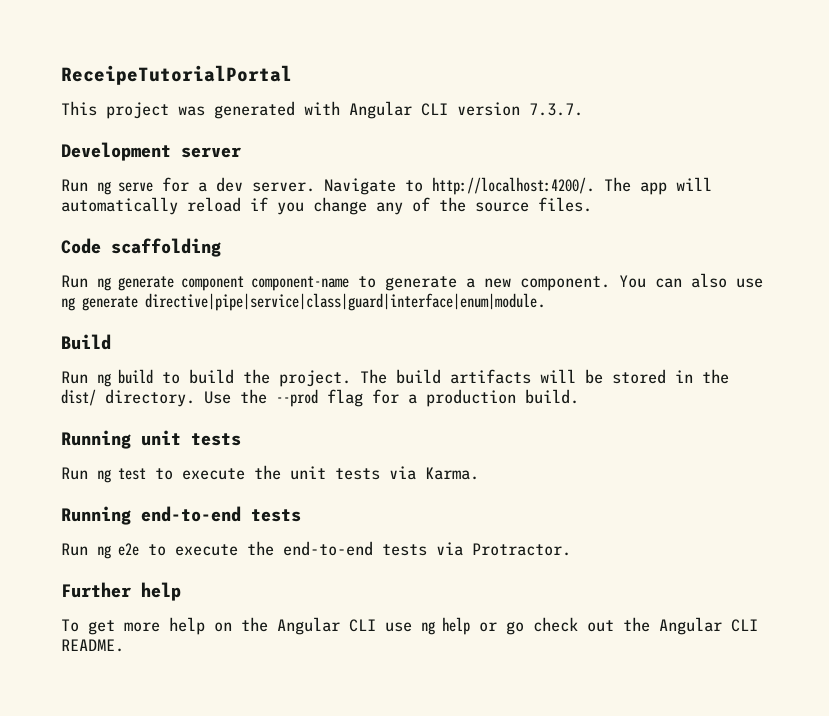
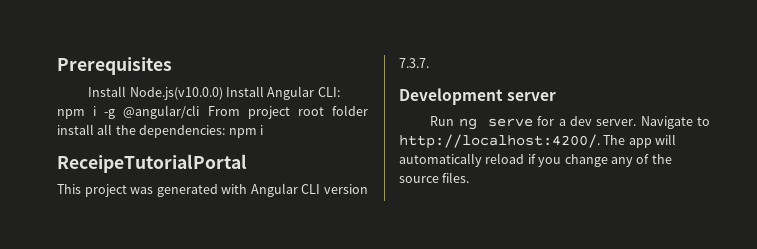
(61, 75) none -> [57,57,172,75] [88,86,340,100] [57,105,368,119] [57,124,263,138] Prerequisites // Install Node.js(v10.0.0) Install Angular CLI: npm i -g @angular/cli From project root folder install all the dependencies: npm i //
[61,238,221,257] [61,273,763,291] [61,293,546,311] [61,334,111,350] [61,369,729,387] [61,389,579,407] [61,430,241,449] [61,465,479,483] [61,506,301,525] [61,541,571,559] [61,582,181,601] [61,617,758,635] [61,639,124,652] // Code scaffolding // Run ng generate component component-name to generate a new component. You can also use ng generate directive|pipe|service|class|guard|interface|enum|module. // Build // Run ng build to build the project. The build artifacts will be stored in the dist/ directory. Use the --prod flag for a production build. // Running unit tests // Run ng test to execute the unit tests via Karma. // Running end-to-end tests // Run ng e2e to execute the end-to-end tests via Protractor. // Further help // To get more help on the Angular CLI use ng help or go check out the Angular CLI README. -> (470, 177) none

